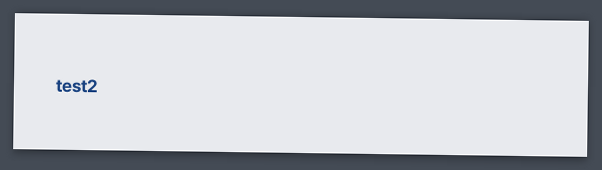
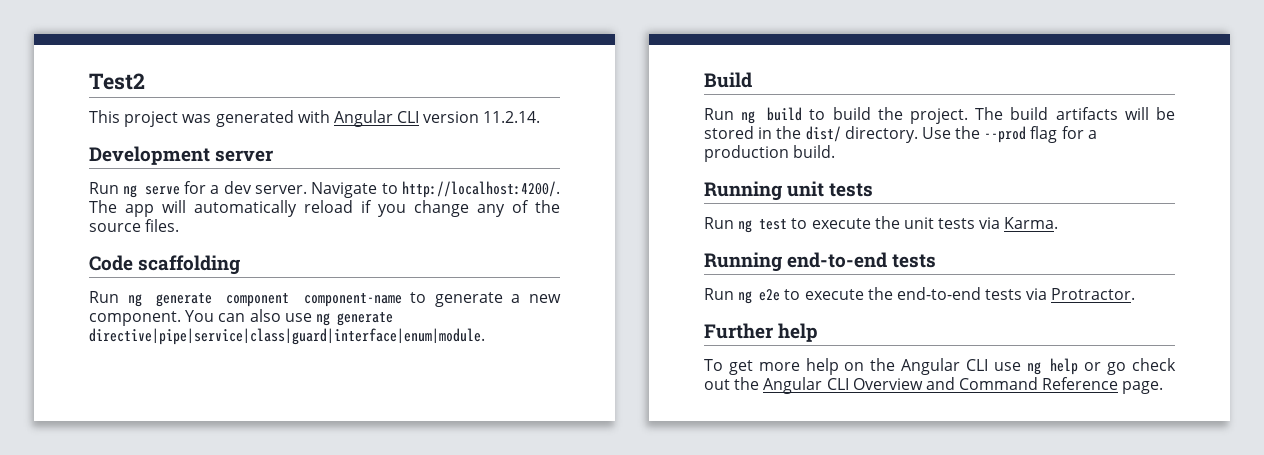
[55,78,99,94] test2 -> [89,73,145,90] [89,110,541,127] [89,146,274,165] [89,181,560,198] [89,200,560,217] [89,219,180,232] [89,255,241,275] [89,291,562,307] [89,309,393,326] [89,328,485,345] [704,72,752,88] [704,107,1175,124] [704,126,1097,143] [704,145,836,162] [704,181,874,201] [704,216,1059,233] [704,252,937,272] [704,287,1136,304] [704,323,819,342] [704,358,1176,375] [704,377,1164,394] Test2 // This project was generated with Angular CLI version 11.2.14. // Development server // Run ng serve for a dev server. Navigate to http://localhost:4200/. The app will automatically reload if you change any of the source files. // Code scaffolding // Run ng generate component component-name to generate a new component. You can also use ng generate directive|pipe|service|class|guard|interface|enum|module. // Build // Run ng build to build the project. The build artifacts will be stored in the dist/ directory. Use the --prod flag for a production build. // Running unit tests // Run ng test to execute the unit tests via Karma. // Running end-to-end tests // Run ng e2e to execute the end-to-end tests via Protractor. // Further help // To get more help on the Angular CLI use ng help or go check out the Angular CLI Overview and Command Reference page.

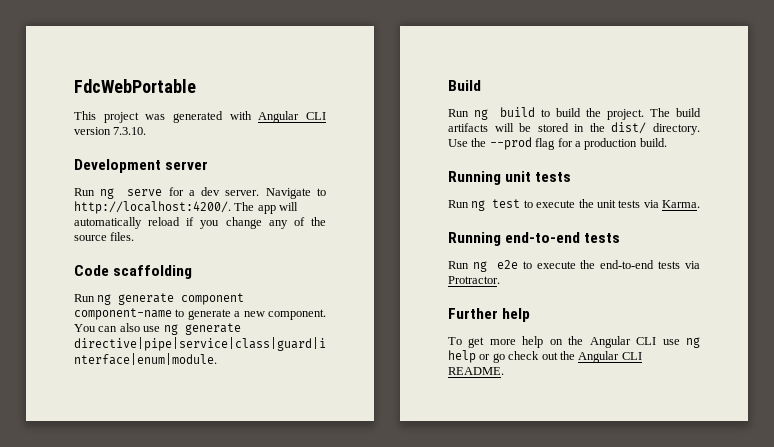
[89,73,145,90] Test2 -> [74,79,196,93] FdcWebPortable
[483,111,541,123] 11.2.14. -> [113,127,147,135] 7.3.10.
[852,377,1164,394] Overview and Command Reference page. -> [448,367,504,375] README.

